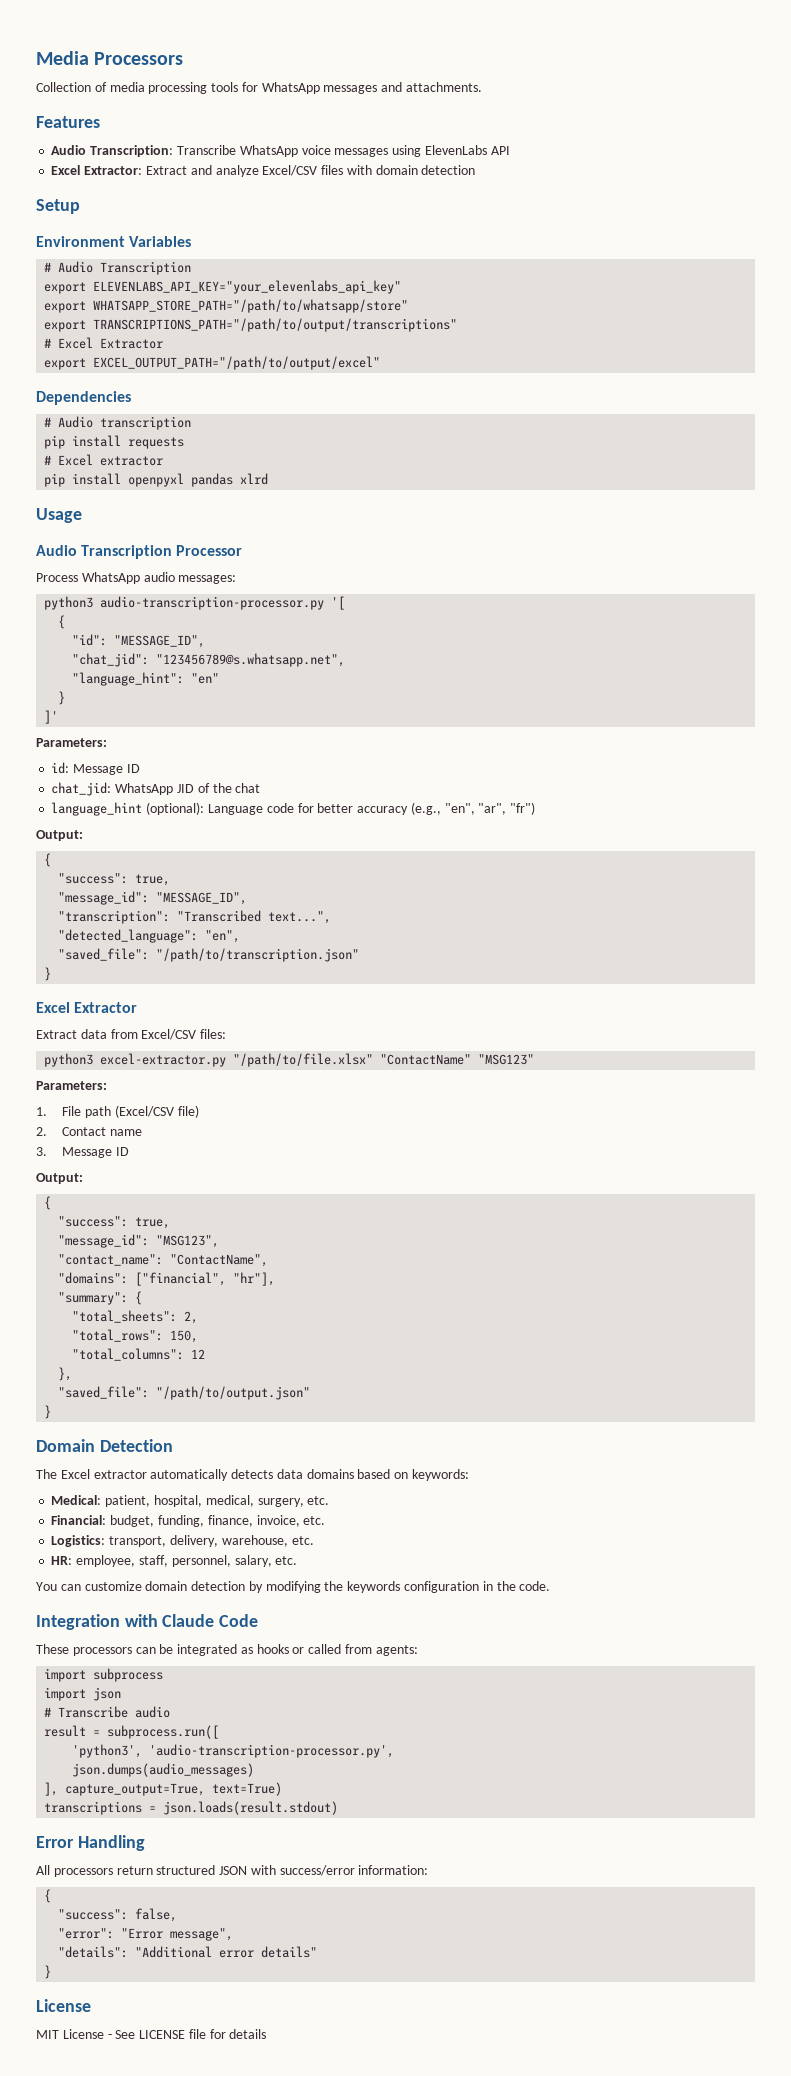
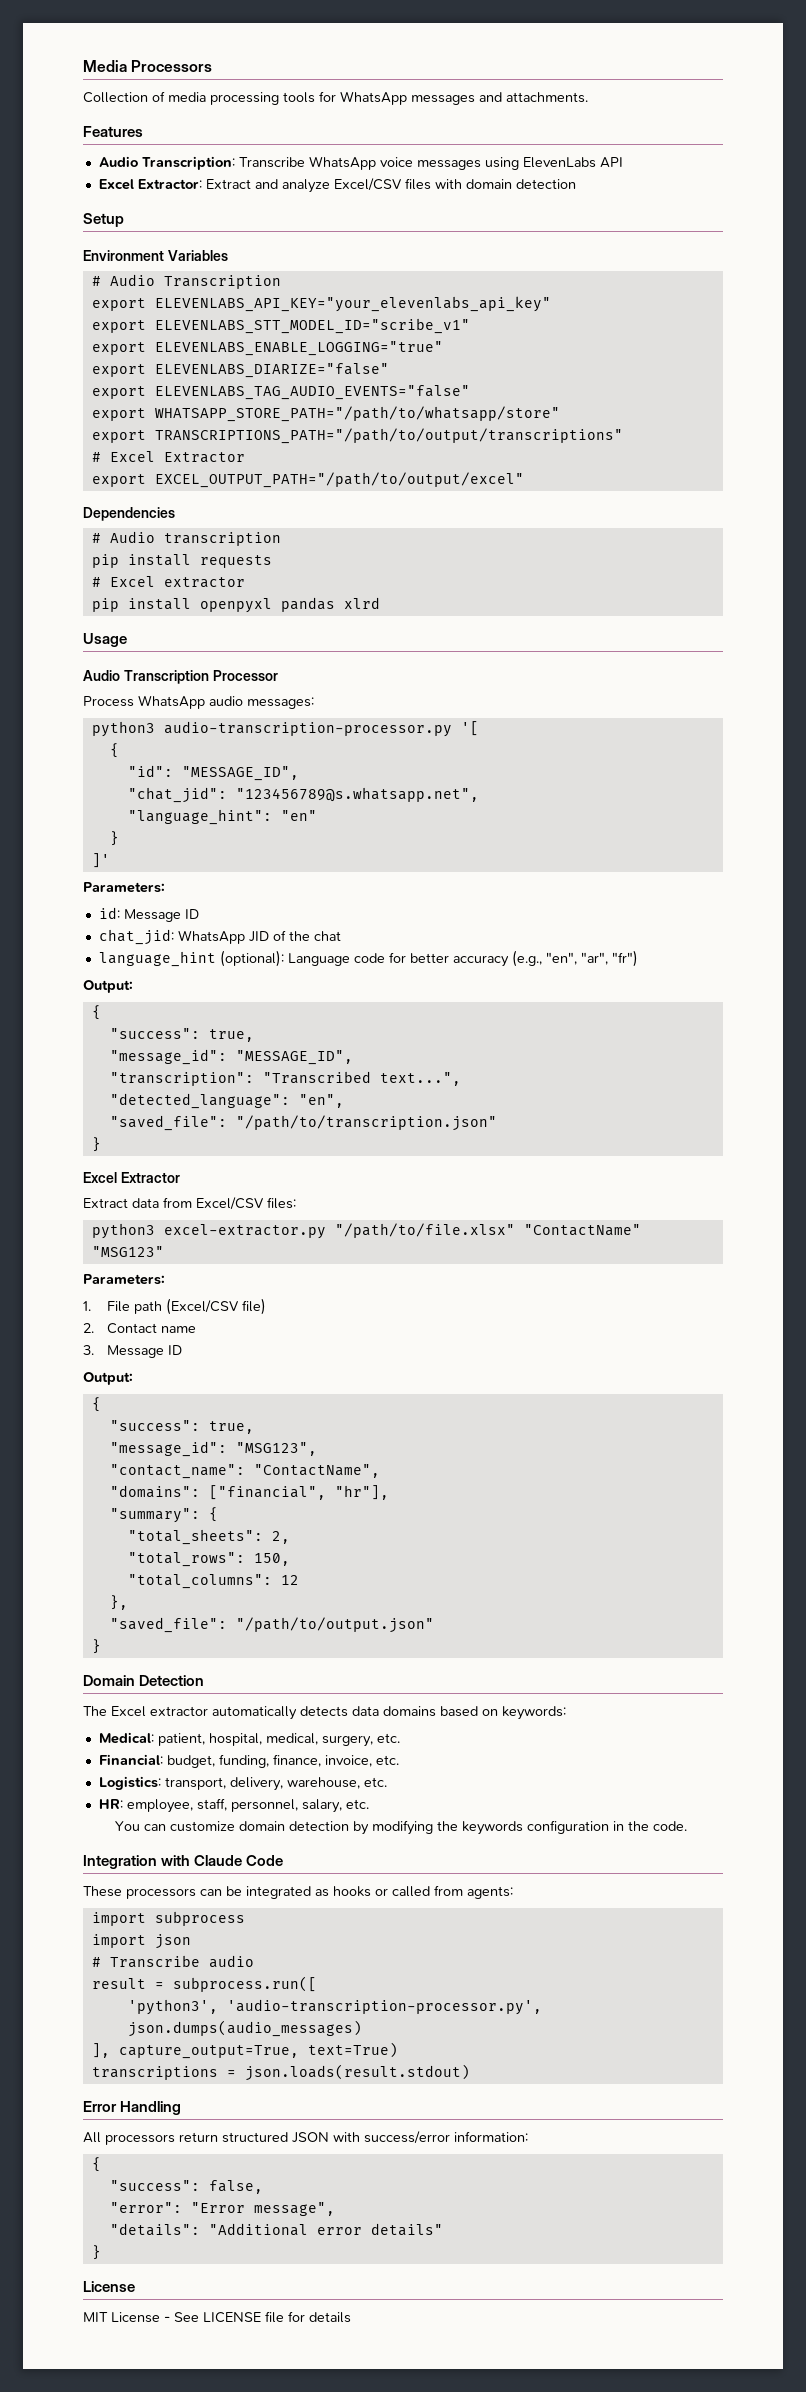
(402, 287) none -> [91,318,470,334] [91,341,443,356] [91,363,389,378] [91,385,470,400] // export ELEVENLABS_STT_MODEL_ID="scribe_v1" // export ELEVENLABS_ENABLE_LOGGING="true" // export ELEVENLABS_DIARIZE="false" // export ELEVENLABS_TAG_AUDIO_EVENTS="false"

